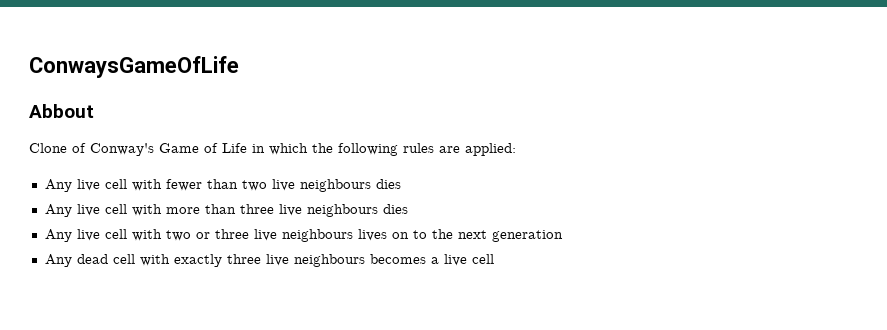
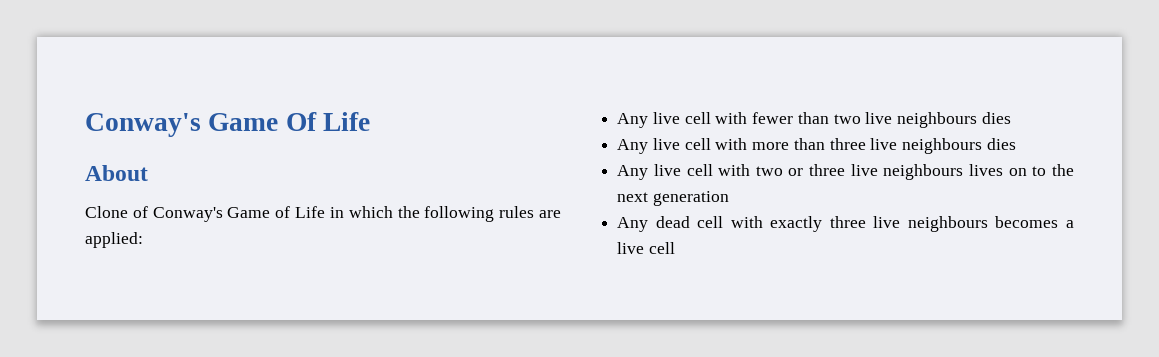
[29,56,239,78] [29,104,94,118] ConwaysGameOfLife // Abbout -> [85,112,371,137] [85,165,148,181] Conway's Game Of Life // About

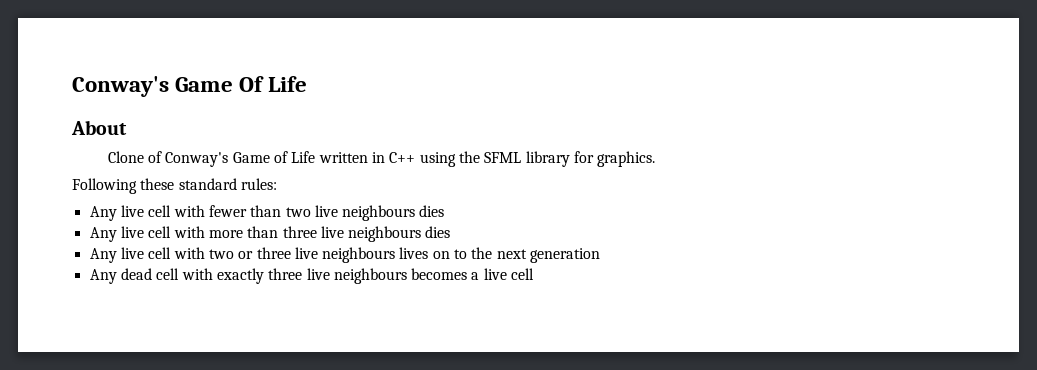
[329,206,561,222] [85,232,143,248] in which the following rules are applied: -> [318,151,656,167] [72,178,277,194] written in C++ using the SFML library for graphics. // Following these standard rules:

